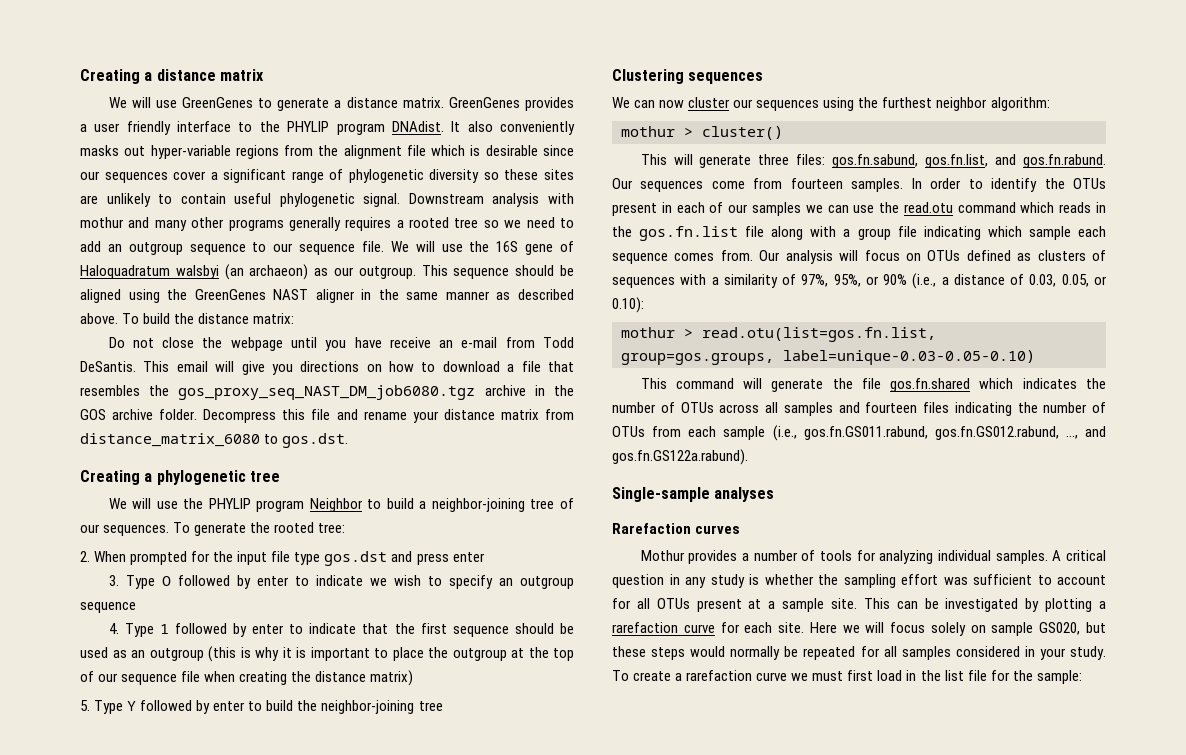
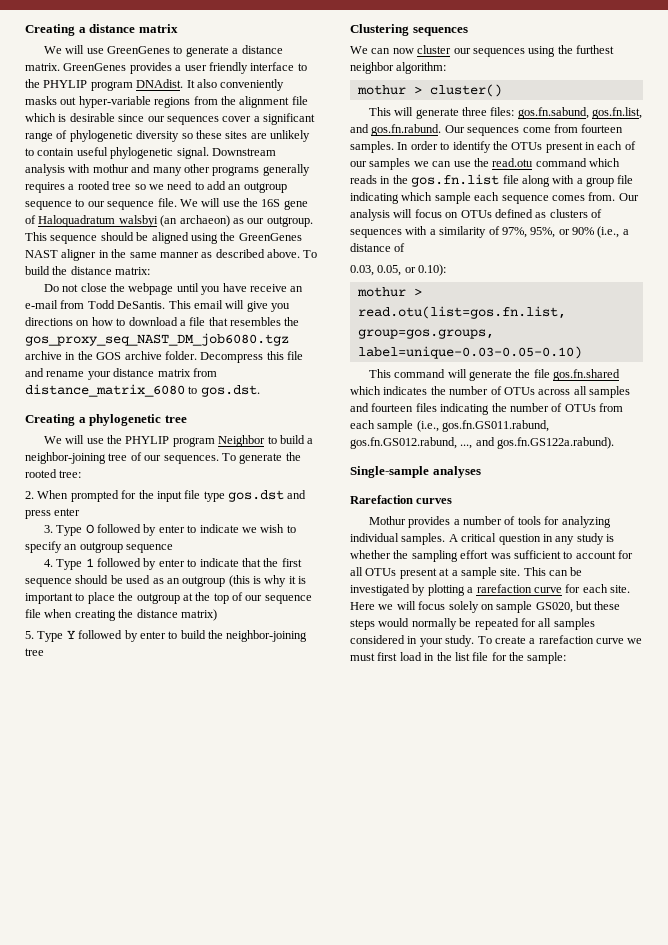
(1025, 279) none -> (406, 247) //

